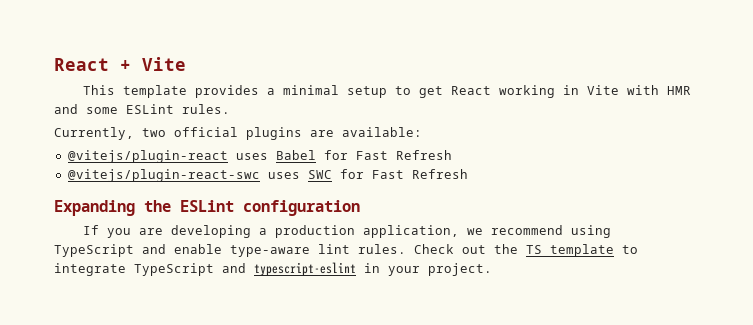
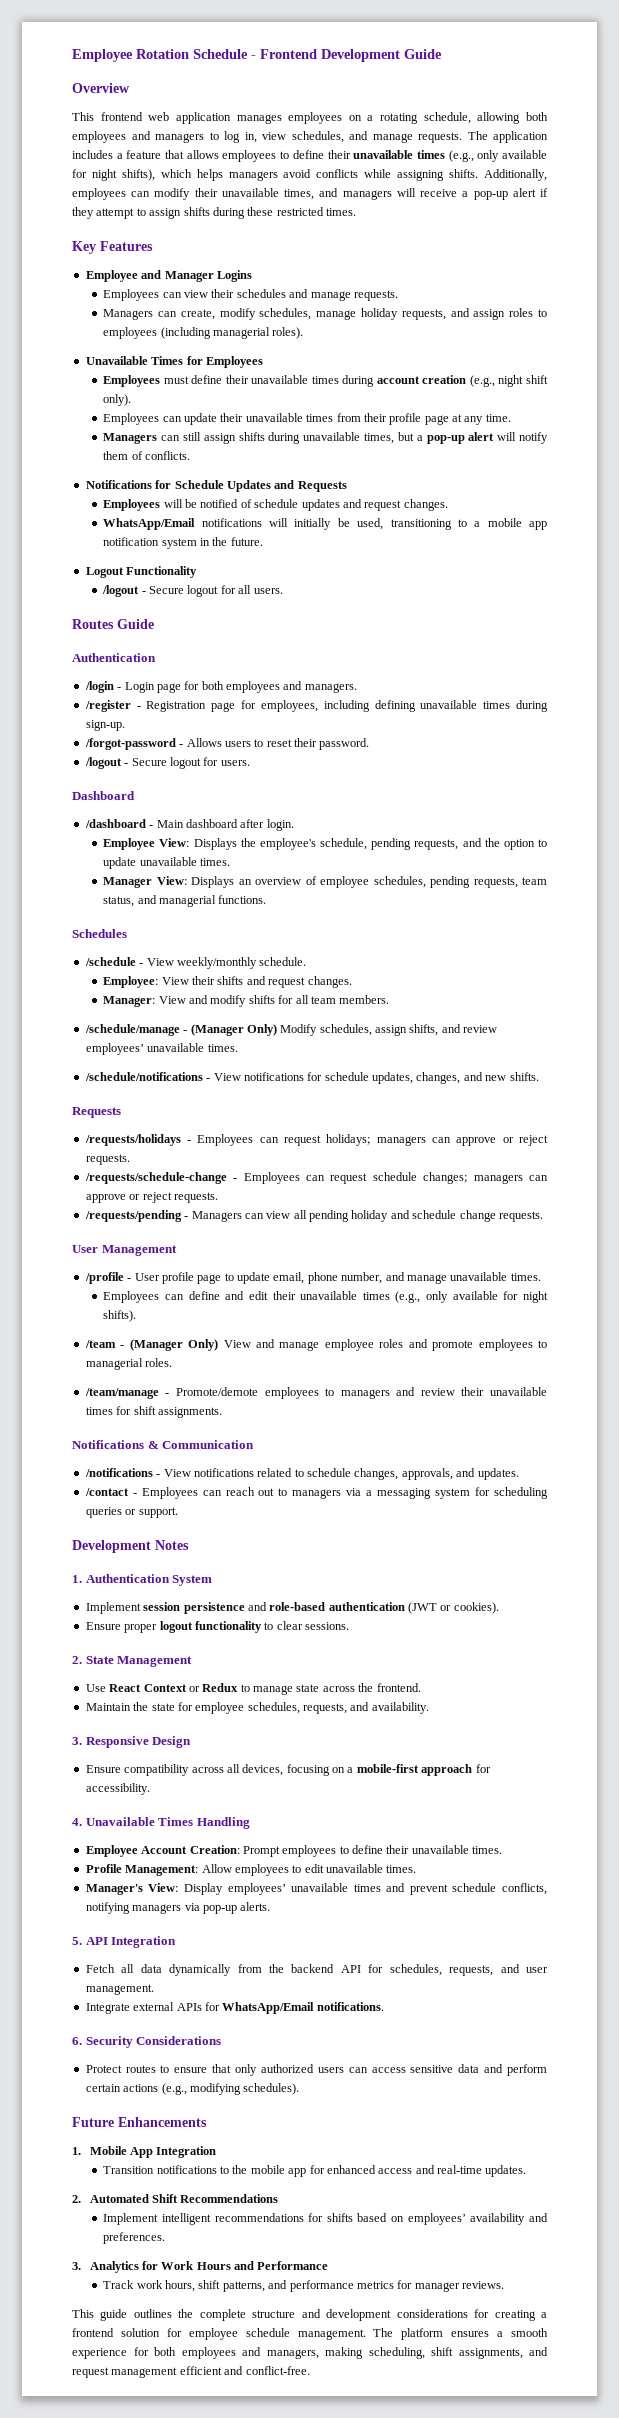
[54,57,186,71] [83,85,692,98] [54,104,230,114] [54,127,422,140] [67,150,452,163] [67,169,468,182] [54,200,360,216] [83,225,612,238] [54,244,638,257] [54,262,492,276] React + Vite // This template provides a minimal setup to get React working in Vite with HMR and some ESLint rules. // Currently, two official plugins are available: // @vitejs/plugin-react uses Babel for Fast Refresh // @vitejs/plugin-react-swc uses SWC for Fast Refresh // Expanding the ESLint configuration // If you are developing a production application, we recommend using TypeScript and enable type-aware lint rules. Check out the TS template to integrate TypeScript and typescript-eslint in your project. -> [72,49,442,62] [72,83,130,93] [72,112,548,124] [72,131,548,143] [72,150,547,162] [72,169,548,181] [72,188,548,200] [72,207,356,219] [72,241,153,254] [85,270,252,282] [103,289,398,301] [103,308,547,320] [103,327,304,339] [85,356,263,368] [103,375,548,387] [103,394,132,406] [103,413,511,425] [103,432,549,444] [103,451,191,460] [85,480,347,492] [103,499,448,511] [103,518,547,530] [103,537,263,549] [85,566,198,578] [102,585,283,597] [72,619,154,629] [72,653,156,662] [84,681,357,693] [84,700,548,712] [85,720,125,731] [84,738,370,750] [84,757,250,769] [72,791,135,800] [84,819,294,831] [103,838,547,850] [103,857,231,869] [103,876,547,888] [103,895,267,907] [72,929,127,938] [84,957,307,969] [103,976,352,988] [103,995,390,1007] [84,1024,498,1036] [85,1043,238,1055] [84,1072,539,1084] [72,1107,121,1118] [84,1134,548,1146] [85,1154,130,1165] [84,1172,548,1184] [85,1192,218,1203] [84,1210,543,1222] [72,1245,177,1256] [84,1272,541,1284] [103,1291,548,1303] [103,1310,137,1322] [84,1339,547,1351] [85,1358,173,1370] [84,1387,547,1399] [85,1406,222,1418] [72,1440,255,1449] [84,1468,519,1480] [84,1487,548,1499] [85,1507,178,1518] [72,1540,189,1553] [72,1574,213,1586] [85,1602,499,1614] [85,1621,349,1633] [72,1656,193,1667] [85,1683,421,1695] [85,1702,429,1714] [72,1736,192,1748] [85,1764,491,1776] [85,1783,150,1795] [72,1817,250,1829] [85,1845,503,1857] [85,1864,417,1876] [85,1883,547,1895] [85,1902,271,1914] [72,1936,177,1948] [85,1964,548,1976] [85,1984,154,1995] [85,2002,384,2014] [72,2036,222,2048] [85,2064,548,2076] [85,2083,300,2095] [72,2117,207,2127] [72,2146,217,2158] [103,2165,527,2177] [72,2194,279,2203] [103,2213,548,2225] [103,2232,166,2244] [72,2261,329,2273] [103,2280,505,2292] [72,2309,547,2321] [72,2328,548,2340] [72,2347,548,2359] [72,2366,310,2378] Employee Rotation Schedule - Frontend Development Guide // Overview // This frontend web application manages employees on a rotating schedule, allowing both employees and managers to log in, view schedules, and manage requests. The application includes a feature that allows employees to define their unavailable times (e.g., only available for night shifts), which helps managers avoid conflicts while assigning shifts. Additionally, employees can modify their unavailable times, and managers will receive a pop-up alert if they attempt to assign shifts during these restricted times. // Key Features // Employee and Manager Logins // Employees can view their schedules and manage requests. // Managers can create, modify schedules, manage holiday requests, and assign roles to employees (including managerial roles). // Unavailable Times for Employees // Employees must define their unavailable times during account creation (e.g., night shift only). // Employees can update their unavailable times from their profile page at any time. // Managers can still assign shifts during unavailable times, but a pop-up alert will notify them of conflicts. // Notifications for Schedule Updates and Requests // Employees will be notified of schedule updates and request changes. // WhatsApp/Email notifications will initially be used, transitioning to a mobile app notification system in the future. // Logout Functionality // /logout - Secure logout for all users. // Routes Guide // Authentication // /login - Login page for both employees and managers. // /register - Registration page for employees, including defining unavailable times during sign-up. // /forgot-password - Allows users to reset their password. // /logout - Secure logout for users. // Dashboard // /dashboard - Main dashboard after login. // Employee View: Displays the employee's schedule, pending requests, and the option to update unavailable times. // Manager View: Displays an overview of employee schedules, pending requests, team status, and managerial functions. // Schedules // /schedule - View weekly/monthly schedule. // Employee: View their shifts and request changes. // Manager: View and modify shifts for all team members. // /schedule/manage - (Manager Only) Modify schedules, assign shifts, and review employees’ unavailable times. // /schedule/notifications - View notifications for schedule updates, changes, and new shifts. // Requests // /requests/holidays - Employees can request holidays; managers can approve or reject requests. // /requests/schedule-change - Employees can request schedule changes; managers can approve or reject requests. // /requests/pending - Managers can view all pending holiday and schedule change requests. // User Management // /profile - User profile page to update email, phone number, and manage unavailable times. // Employees can define and edit their unavailable times (e.g., only available for night shifts). // /team - (Manager Only) View and manage employee roles and promote employees to managerial roles. // /team/manage - Promote/demote employees to managers and review their unavailable times for shift assignments. // Notifications & Communication // /notifications - View notifications related to schedule changes, approvals, and updates. // /contact - Employees can reach out to managers via a messaging system for scheduling queries or support. // Development Notes // 1. Authentication System // Implement session persistence and role-based authentication (JWT or cookies). // Ensure proper logout functionality to clear sessions. // 2. State Management // Use React Context or Redux to manage state across the frontend. // Maintain the state for employee schedules, requests, and availability. // 3. Responsive Design // Ensure compatibility across all devices, focusing on a mobile-first approach for accessibility. // 4. Unavailable Times Handling // Employee Account Creation: Prompt employees to define their unavailable times. // Profile Management: Allow employees to edit unavailable times. // Manager's View: Display employees’ unavailable times and prevent schedule conflicts, notifying managers via pop-up alerts. // 5. API Integration // Fetch all data dynamically from the backend API for schedules, requests, and user management. // Integrate external APIs for WhatsApp/Email notifications. // 6. Security Considerations // Protect routes to ensure that only authorized users can access sensitive data and perform certain actions (e.g., modifying schedules). // Future Enhancements // 1. Mobile App Integration // Transition notifications to the mobile app for enhanced access and real-time updates. // 2. Automated Shift Recommendations // Implement intelligent recommendations for shifts based on employees’ availability and preferences. // 3. Analytics for Work Hours and Performance // Track work hours, shift patterns, and performance metrics for manager reviews. // This guide outlines the complete structure and development considerations for creating a frontend solution for employee schedule management. The platform ensures a smooth experience for both employees and managers, making scheduling, shift assignments, and request management efficient and conflict-free.

